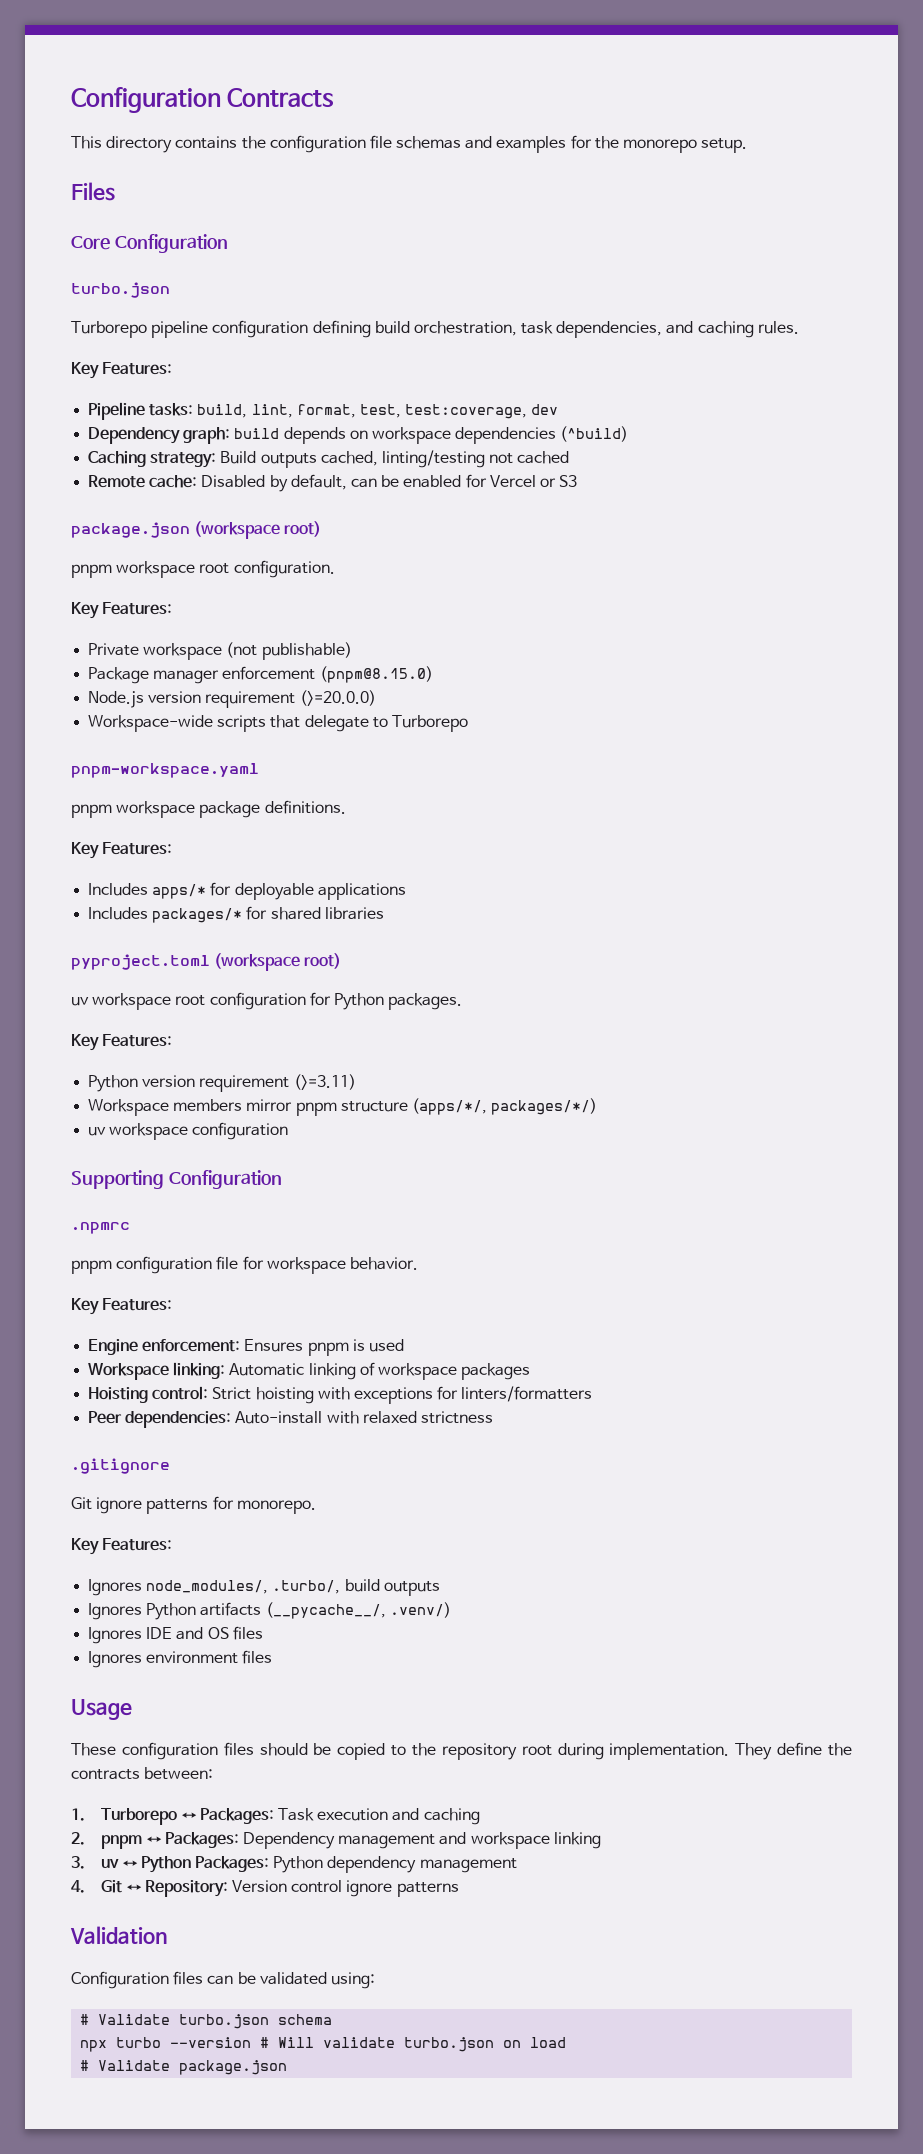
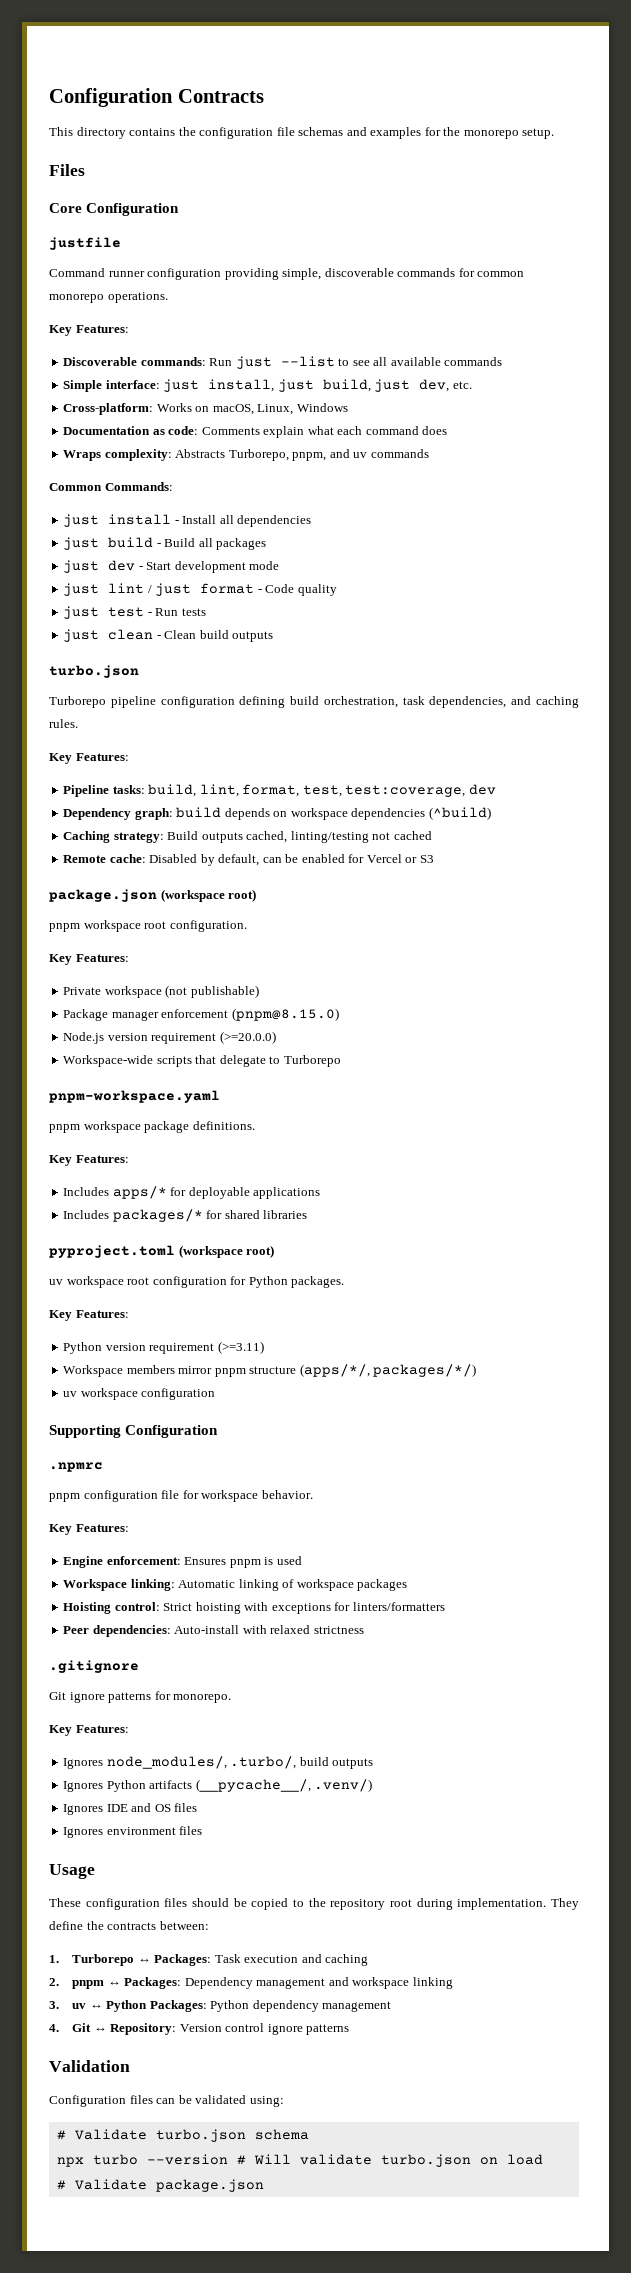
(228, 243) none -> [49,237,121,250] [49,268,525,280] [49,292,168,303] [49,325,129,336] [63,356,503,369] [63,379,472,392] [63,403,348,415] [63,426,448,438] [63,449,429,461] [49,482,173,491] [63,514,312,527] [63,537,267,550] [63,560,280,573] [63,583,337,596] [63,606,206,619] [63,629,274,642] // justfile // Command runner configuration providing simple, discoverable commands for common monorepo operations. // Key Features: // Discoverable commands: Run just --list to see all available commands // Simple interface: just install, just build, just dev, etc. // Cross-platform: Works on macOS, Linux, Windows // Documentation as code: Comments explain what each command does // Wraps complexity: Abstracts Turborepo, pnpm, and uv commands // Common Commands: // just install - Install all dependencies // just build - Build all packages // just dev - Start development mode // just lint / just format - Code quality // just test - Run tests // just clean - Clean build outputs

